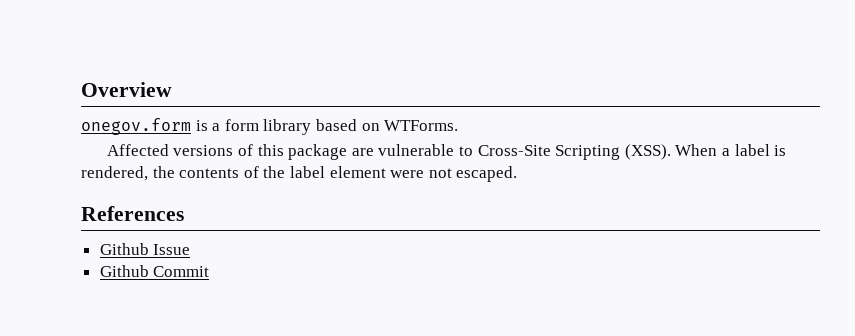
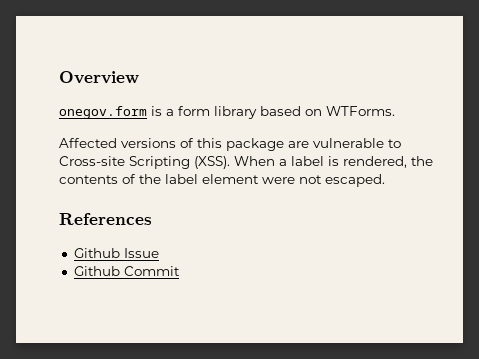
[477,145,551,156] Cross-Site -> [59,156,125,166] Cross-site

